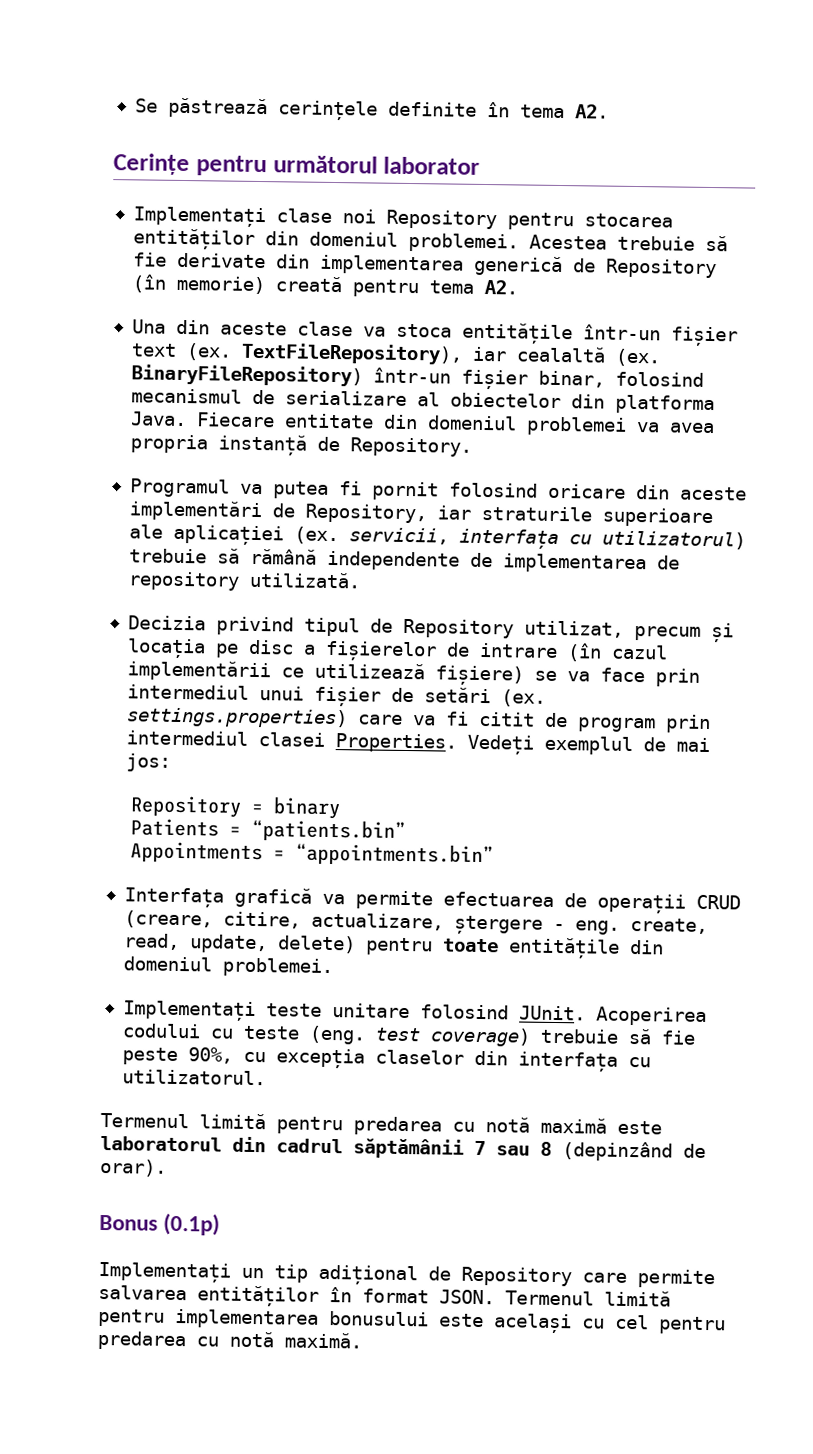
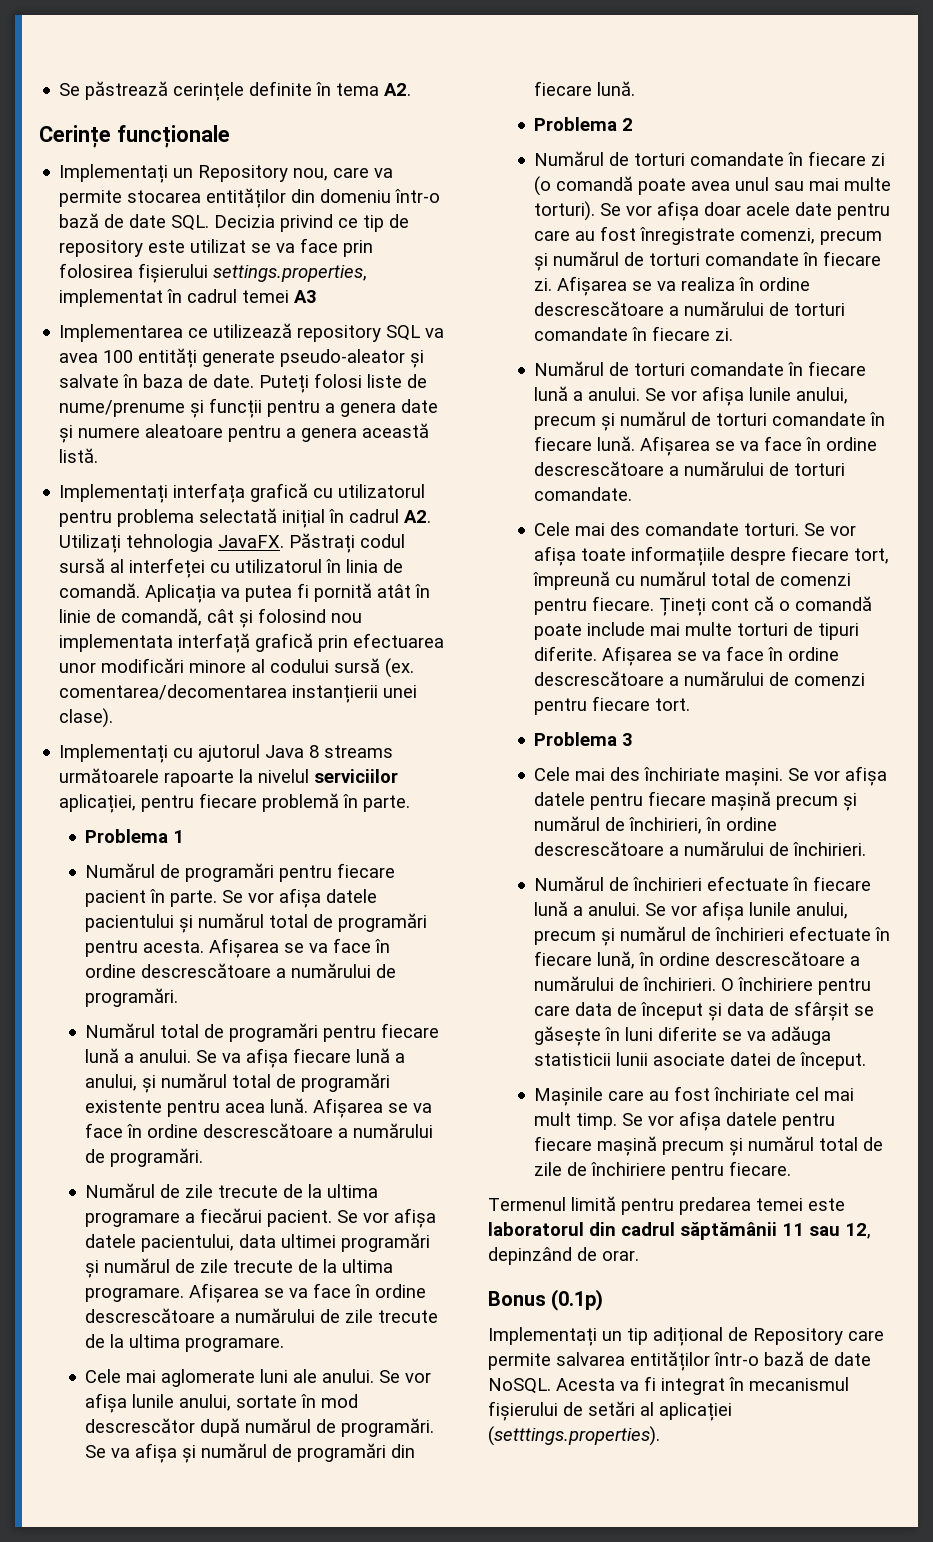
[195,155,481,177] [132,206,673,231] [132,228,728,253] [132,252,717,279] [131,274,518,298] [131,319,738,347] [130,342,661,367] [130,364,704,390] [130,388,715,415] [129,411,715,436] [129,434,472,457] [129,478,747,501] [128,500,713,528] [128,524,746,550] [128,548,680,574] [127,571,361,591] [127,615,734,643] [126,638,668,662] [126,660,700,687] [126,684,546,707] [125,707,711,734] [125,730,710,756] [125,753,171,772] [130,795,342,820] [130,818,407,843] [130,841,495,867] [123,887,741,914] [123,910,708,935] [123,933,664,959] [122,956,333,978] [122,1000,707,1026] [121,1023,695,1047] [121,1047,651,1072] [121,1069,266,1086] pentru următorul laborator // Implementați clase noi Repository pentru stocarea entităților din domeniul problemei. Acestea trebuie să fie derivate din implementarea generică de Repository (în memorie) creată pentru tema A2. // Una din aceste clase va stoca entitățile într-un fișier text (ex. TextFileRepository), iar cealaltă (ex. BinaryFileRepository) într-un fișier binar, folosind mecanismul de serializare al obiectelor din platforma Java. Fiecare entitate din domeniul problemei va avea propria instanță de Repository. // Programul va putea fi pornit folosind oricare din aceste implementări de Repository, iar straturile superioare ale aplicației (ex. servicii, interfața cu utilizatorul) trebuie să rămână independente de implementarea de repository utilizată. // Decizia privind tipul de Repository utilizat, precum și locația pe disc a fișierelor de intrare (în cazul implementării ce utilizează fișiere) se va face prin intermediul unui fișier de setări (ex. settings.properties) care va fi citit de program prin intermediul clasei Properties. Vedeți exemplul de mai jos: // Repository = binary // Patients = “patients.bin” // Appointments = “appointments.bin” // Interfața grafică va permite efectuarea de operații CRUD (creare, citire, actualizare, ștergere - eng. create, read, update, delete) pentru toate entitățile din domeniul problemei. // Implementați teste unitare folosind JUnit. Acoperirea codului cu teste (eng. test coverage) trebuie să fie peste 90%, cu excepția claselor din interfața cu utilizatorul. -> [116,125,230,148] [59,164,394,183] [59,188,441,208] [59,213,410,232] [59,238,374,257] [59,263,368,283] [59,289,318,307] [59,323,445,342] [59,348,425,368] [59,373,428,393] [59,398,439,418] [59,423,430,443] [59,448,99,463] [59,483,426,503] [59,508,432,528] [59,533,406,553] [59,558,404,578] [59,583,431,603] [59,608,363,628] [59,633,445,653] [59,658,415,678] [59,684,418,703] [59,708,114,728] [59,744,394,763] [59,768,399,787] [59,793,411,813] [85,829,185,843] [85,863,396,882] [85,888,378,908] [85,913,428,933] [85,938,391,958] [85,963,397,978] [85,988,179,1007] [85,1023,440,1042] [85,1048,406,1068] [85,1073,391,1093] [85,1098,433,1118] [85,1123,434,1138] [85,1148,204,1167] [85,1183,379,1198] [85,1208,437,1228] [85,1233,431,1252] [85,1258,394,1278] [85,1283,427,1303] [85,1308,439,1323] [85,1334,285,1352] [85,1369,432,1387] [85,1393,359,1413] [85,1418,435,1437] [85,1443,416,1463] [534,81,636,96] [534,117,634,131] [534,151,886,166] [534,176,892,196] [534,201,891,221] [534,226,883,245] [534,251,882,271] [534,276,811,296] [534,301,846,316] [534,326,734,341] [534,361,867,376] [534,386,849,406] [534,411,886,431] [534,436,878,456] [534,461,846,476] [534,487,633,501] [534,522,857,536] [534,546,890,566] [533,571,852,590] [534,596,873,616] [534,622,860,640] [534,646,840,666] [534,671,866,686] [534,696,691,715] [534,732,634,746] [534,766,888,786] [534,791,858,811] [534,816,778,834] [534,841,867,856] [534,876,872,891] [534,901,849,921] [534,926,891,946] [534,951,861,969] [534,976,872,995] [534,1001,875,1021] [534,1026,832,1046] [534,1052,867,1070] [534,1086,855,1106] [534,1111,836,1131] [534,1136,884,1156] [534,1161,792,1180] funcționale // Implementați un Repository nou, care va permite stocarea entităților din domeniu într-o bază de date SQL. Decizia privind ce tip de repository este utilizat se va face prin folosirea fișierului settings.properties, implementat în cadrul temei A3 // Implementarea ce utilizează repository SQL va avea 100 entități generate pseudo-aleator și salvate în baza de date. Puteți folosi liste de nume/prenume și funcții pentru a genera date și numere aleatoare pentru a genera această listă. // Implementați interfața grafică cu utilizatorul pentru problema selectată inițial în cadrul A2. Utilizați tehnologia JavaFX. Păstrați codul sursă al interfeței cu utilizatorul în linia de comandă. Aplicația va putea fi pornită atât în linie de comandă, cât și folosind nou implementata interfață grafică prin efectuarea unor modificări minore al codului sursă (ex. comentarea/decomentarea instanțierii unei clase). // Implementați cu ajutorul Java 8 streams următoarele rapoarte la nivelul serviciilor aplicației, pentru fiecare problemă în parte. // Problema 1 // Numărul de programări pentru fiecare pacient în parte. Se vor afișa datele pacientului și numărul total de programări pentru acesta. Afișarea se va face în ordine descrescătoare a numărului de programări. // Numărul total de programări pentru fiecare lună a anului. Se va afișa fiecare lună a anului, și numărul total de programări existente pentru acea lună. Afișarea se va face în ordine descrescătoare a numărului de programări. // Numărul de zile trecute de la ultima programare a fiecărui pacient. Se vor afișa datele pacientului, data ultimei programări și numărul de zile trecute de la ultima programare. Afișarea se va face în ordine descrescătoare a numărului de zile trecute de la ultima programare. // Cele mai aglomerate luni ale anului. Se vor afișa lunile anului, sortate în mod descrescător după numărul de programări. Se va afișa și numărul de programări din fiecare lună. // Problema 2 // Numărul de torturi comandate în fiecare zi (o comandă poate avea unul sau mai multe torturi). Se vor afișa doar acele date pentru care au fost înregistrate comenzi, precum și numărul de torturi comandate în fiecare zi. Afișarea se va realiza în ordine descrescătoare a numărului de torturi comandate în fiecare zi. // Numărul de torturi comandate în fiecare lună a anului. Se vor afișa lunile anului, precum și numărul de torturi comandate în fiecare lună. Afișarea se va face în ordine descrescătoare a numărului de torturi comandate. // Cele mai des comandate torturi. Se vor afișa toate informațiile despre fiecare tort, împreună cu numărul total de comenzi pentru fiecare. Țineți cont că o comandă poate include mai multe torturi de tipuri diferite. Afișarea se va face în ordine descrescătoare a numărului de comenzi pentru fiecare tort. // Problema 3 // Cele mai des închiriate mașini. Se vor afișa datele pentru fiecare mașină precum și numărul de închirieri, în ordine descrescătoare a numărului de închirieri. // Numărul de închirieri efectuate în fiecare lună a anului. Se vor afișa lunile anului, precum și numărul de închirieri efectuate în fiecare lună, în ordine descrescătoare a numărului de închirieri. O închiriere pentru care data de început și data de sfârșit se găsește în luni diferite se va adăuga statisticii lunii asociate datei de început. // Mașinile care au fost închiriate cel mai mult timp. Se vor afișa datele pentru fiecare mașină precum și numărul total de zile de închiriere pentru fiecare.
[452,1117,607,1134] cu notă maximă -> [756,1198,803,1211] temei
[474,1140,706,1162] [100,1158,167,1177] 7 sau 8 (depinzând de orar). -> [782,1223,871,1239] [488,1247,639,1265] 11 sau 12, depinzând de orar.
[329,1287,671,1307] [98,1308,726,1335] [97,1330,362,1351] în format JSON. Termenul limită pentru implementarea bonusului este același cu cel pentru predarea cu notă maximă. -> [714,1351,871,1366] [488,1376,849,1395] [488,1401,732,1421] [488,1426,660,1446] într-o bază de date NoSQL. Acesta va fi integrat în mecanismul fișierului de setări al aplicației (setttings.properties).

